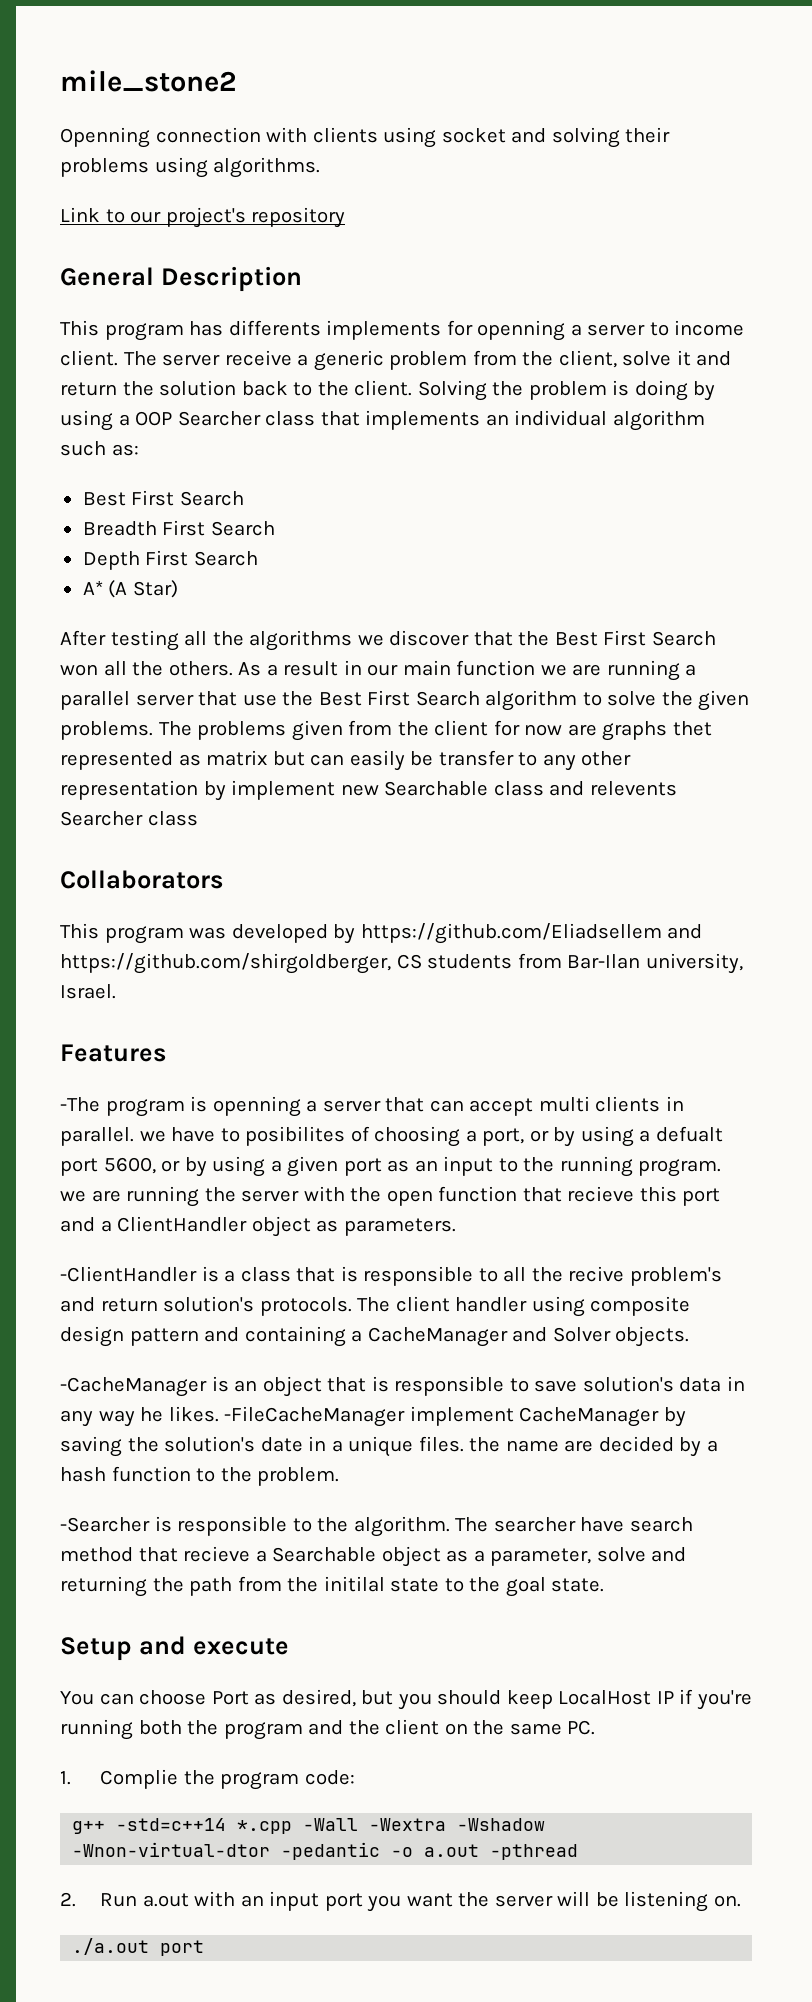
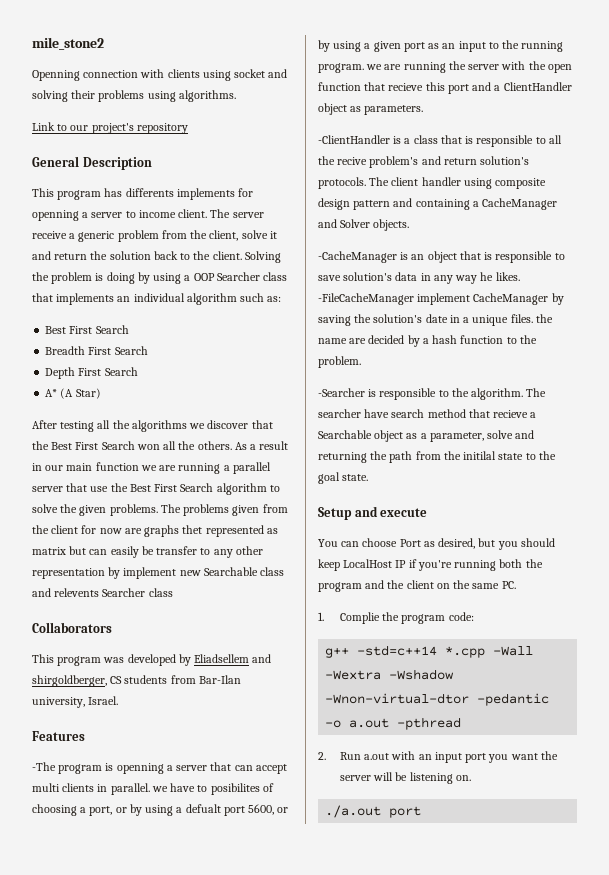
[360,923,703,944] [60,953,391,974] https://github.com/Eliadsellem and https://github.com/shirgoldberger, -> [194,654,272,663] [32,675,107,687] Eliadsellem and shirgoldberger,

